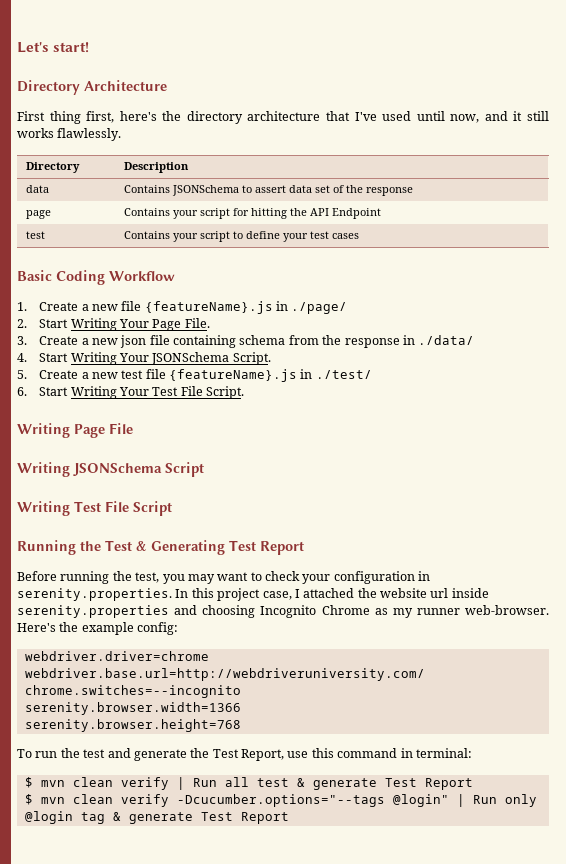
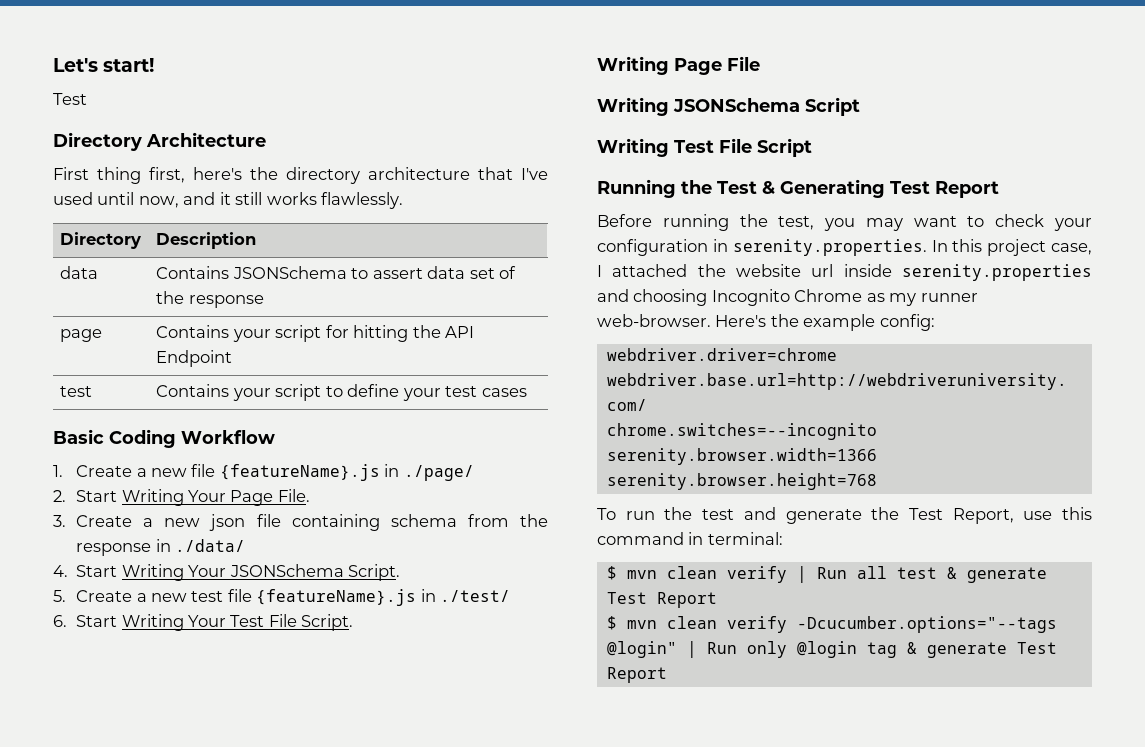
(90, 47) none -> [53,93,87,105] // Test

